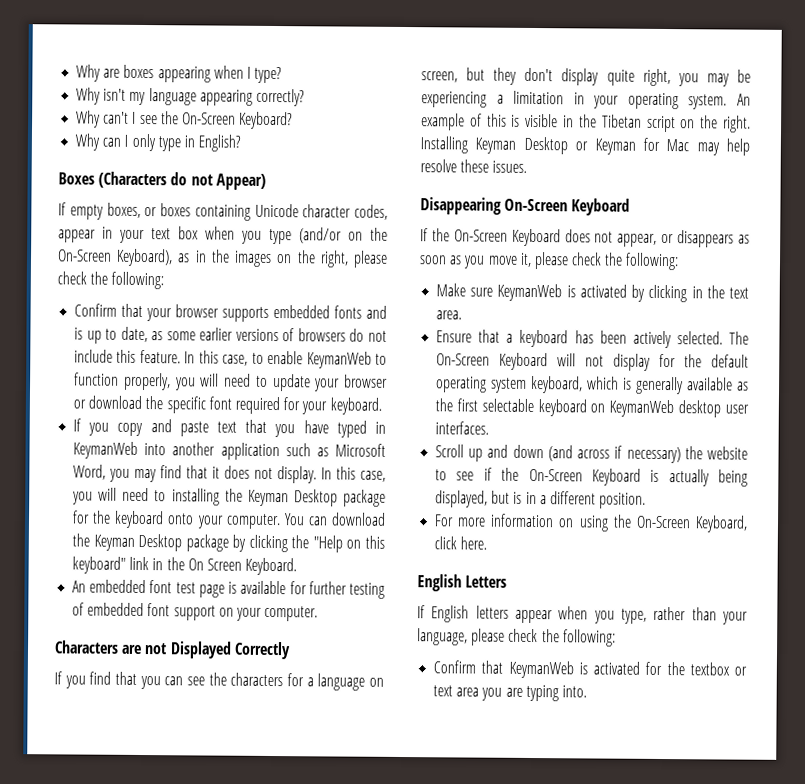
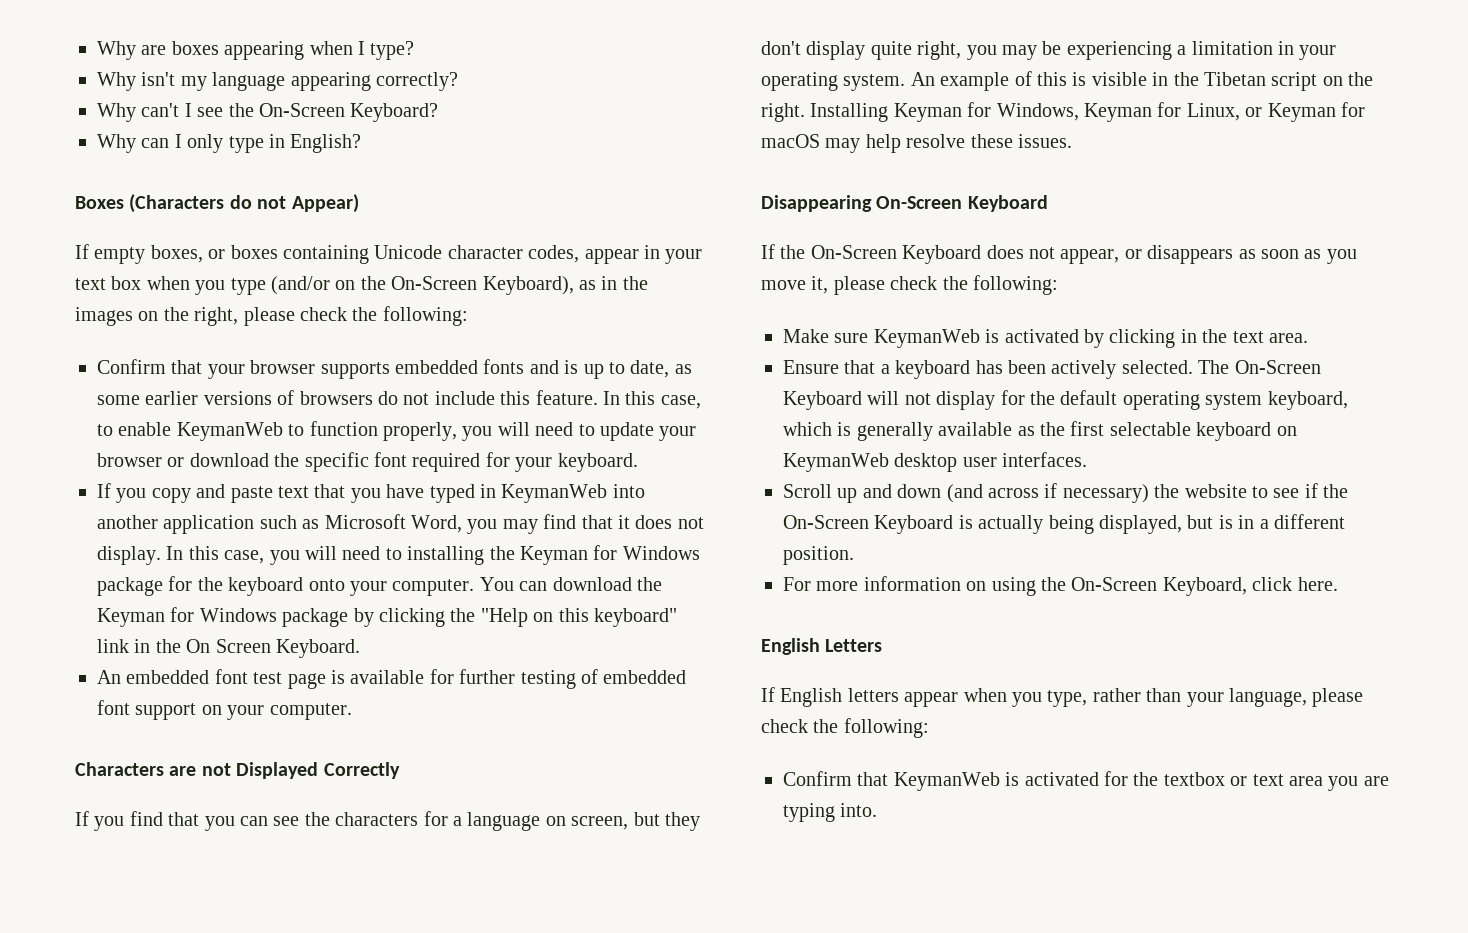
[293,489,338,507] Desktop -> [593,545,700,560] for Windows
[138,533,183,552] Desktop -> [170,607,277,622] for Windows
[523,136,568,155] Desktop -> [967,102,1240,122] for Windows, Keyman for Linux,
[666,139,690,152] Mac -> [761,134,820,148] macOS

